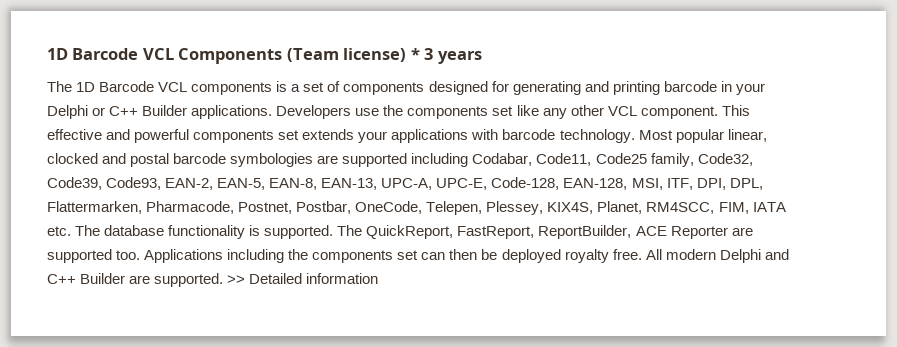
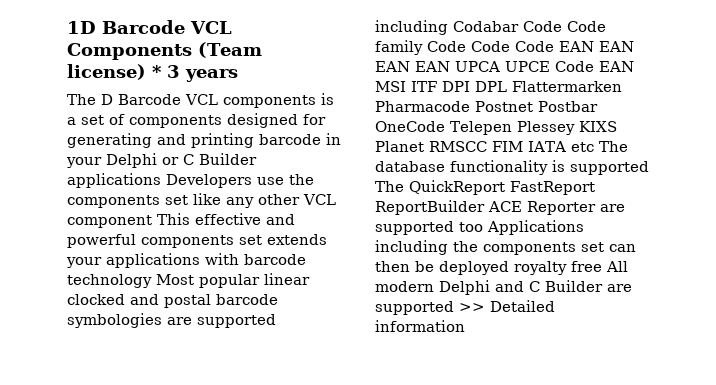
[76,82,96,92] 1D -> [101,94,113,105] D
[109,105,273,119] C++ Builder applications. -> [183,153,257,165] [67,173,161,188] C Builder applications
[640,106,718,119] component. -> [67,215,152,228] component
[559,129,635,143] technology. -> [67,274,152,288] technology
[727,129,767,142] linear, -> [264,273,310,285] linear
[472,153,753,167] [47,177,763,190] [47,201,786,215] [47,225,632,239] Codabar, Code11, Code25 family, Code32, Code39, Code93, EAN-2, EAN-5, EAN-8, EAN-13, UPC-A, UPC-E, Code-128, EAN-128, MSI, ITF, DPI, DPL, Flattermarken, Pharmacode, Postnet, Postbar, OneCode, Telepen, Plessey, KIX4S, Planet, RM4SCC, FIM, IATA etc. The database functionality is supported. The QuickReport, FastReport, ReportBuilder, -> [453,21,606,32] [375,40,634,55] [375,61,634,72] [375,81,622,92] [375,101,598,112] [375,121,617,135] [375,141,628,152] [375,160,649,175] [375,180,595,195] [375,200,485,215] Codabar Code Code family Code Code Code EAN EAN EAN EAN UPCA UPCE Code EAN MSI ITF DPI DPL Flattermarken Pharmacode Postnet Postbar OneCode Telepen Plessey KIXS Planet RMSCC FIM IATA etc The database functionality is supported The QuickReport FastReport ReportBuilder
[116,250,141,260] too. -> [459,222,483,232] too
[612,249,642,260] free. -> [571,261,602,272] free
[47,274,76,284] C++ -> [529,281,540,292] C
[154,273,224,287] supported. -> [375,301,454,315] supported

